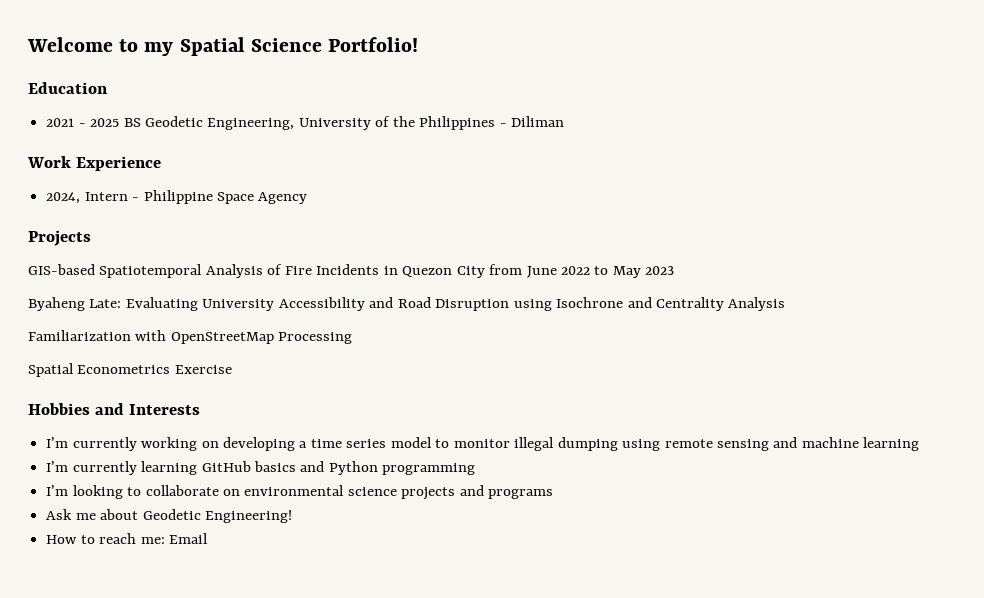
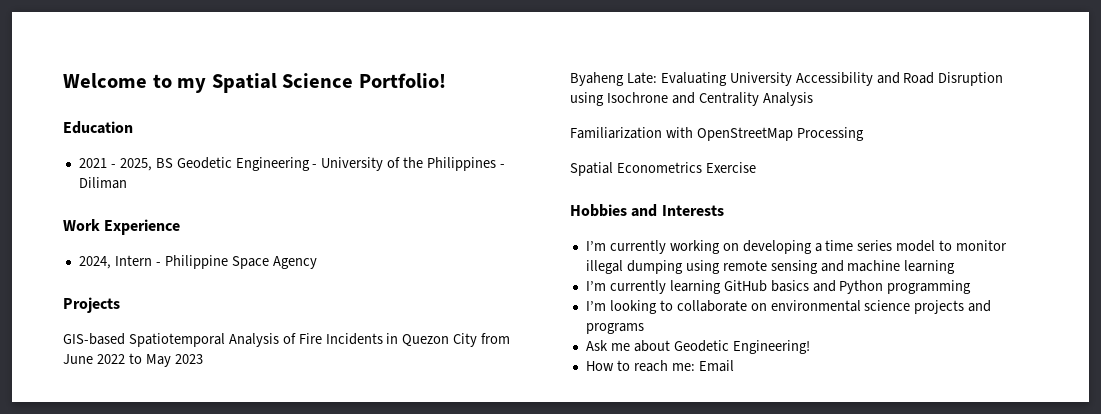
[90,118,120,127] 2025 -> [119,158,152,171] 2025,
[207,118,295,130] Engineering, -> [235,157,318,171] Engineering -

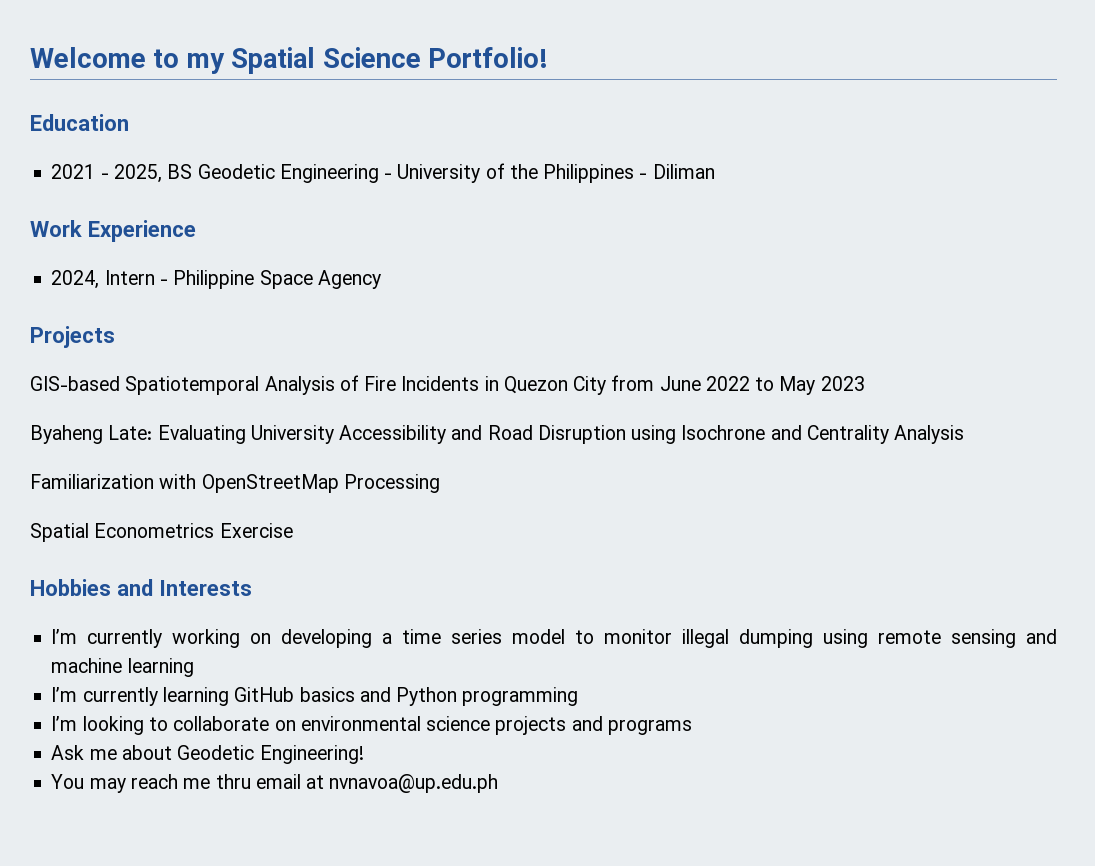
[585,360,734,372] How to reach me: Email -> [51,774,499,793] You may reach me thru email at nvnavoa@up.edu.ph

